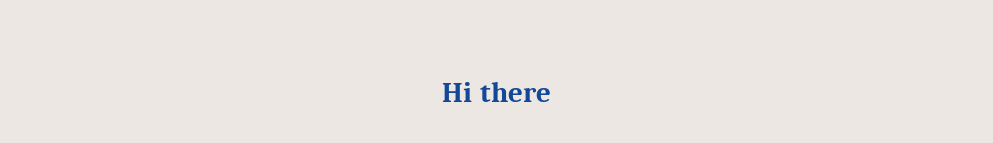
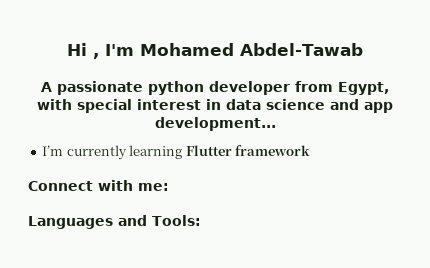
[479,81,551,102] there -> [92,43,364,59] [41,81,389,95] [37,99,393,113] [154,117,276,131] [42,145,311,160] [28,180,169,191] [28,215,201,229] , I'm Mohamed Abdel-Tawab // A passionate python developer from Egypt, with special interest in data science and app development... // I’m currently learning Flutter framework // Connect with me: // Languages and Tools:

